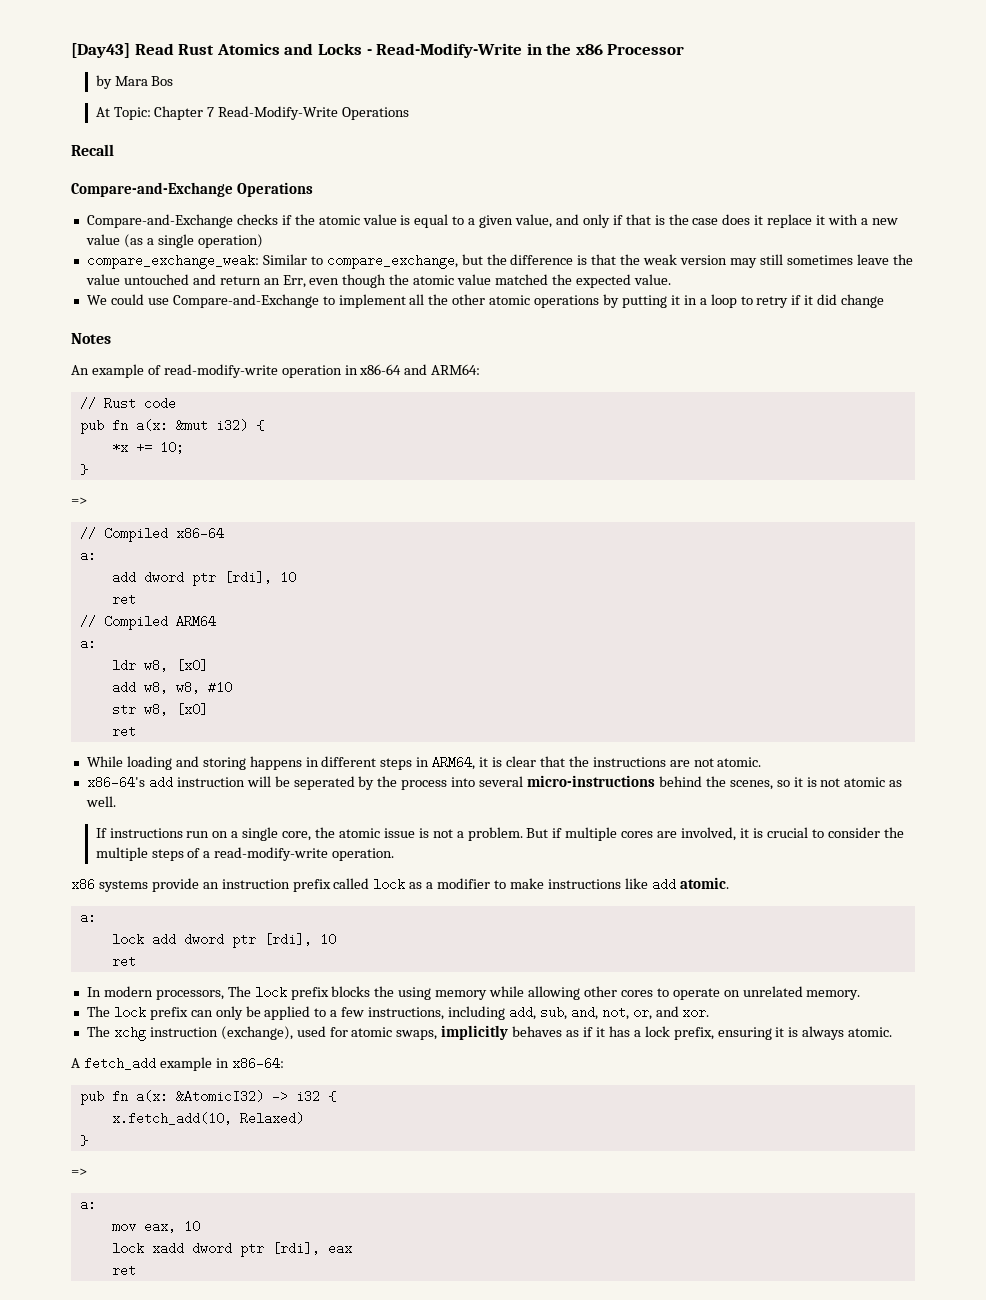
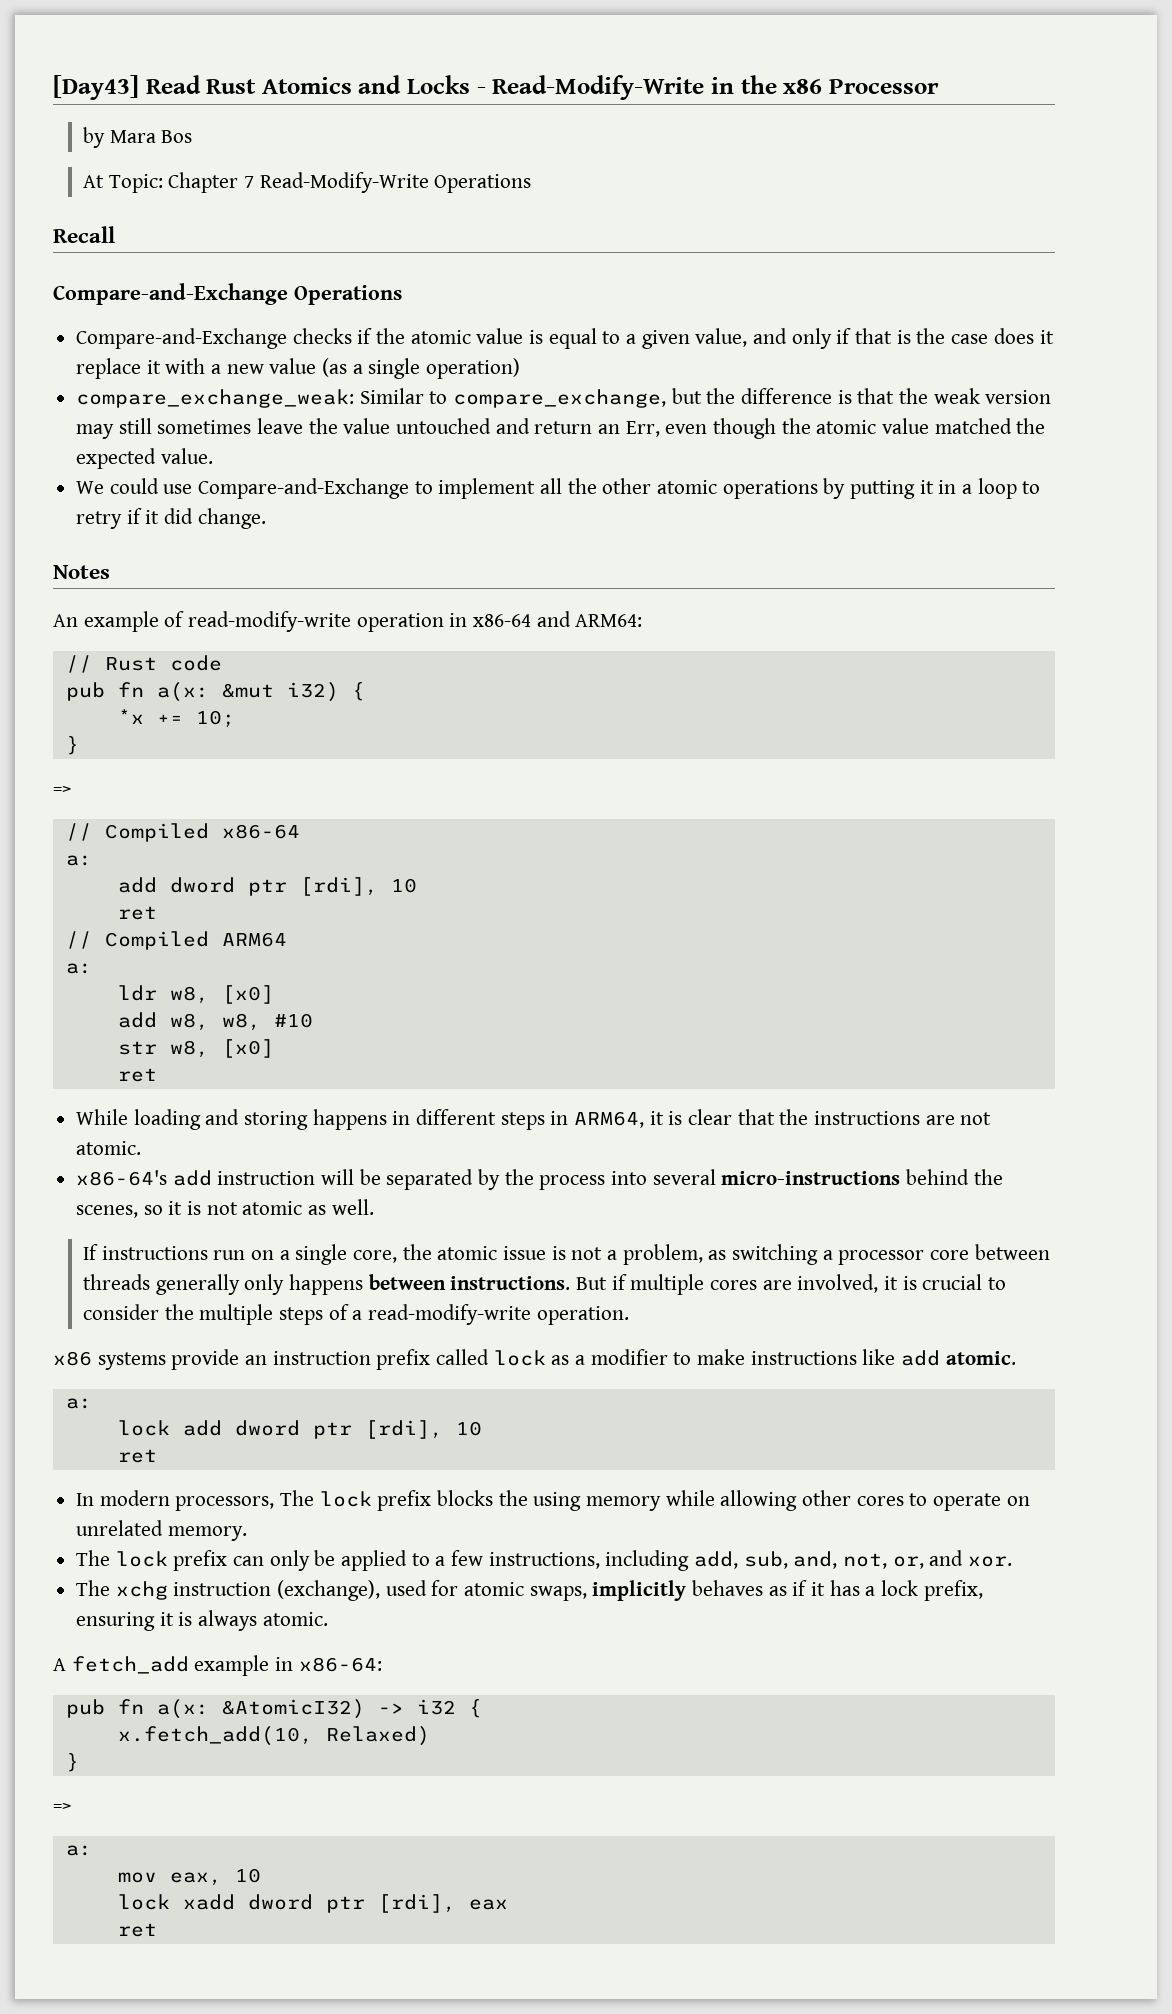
[841,294,885,308] change -> [197,508,266,529] change.
[293,776,355,790] seperated -> [386,1169,474,1190] separated
[467,827,523,841] problem. -> [622,1244,1050,1265] [83,1274,571,1295] problem, as switching a processor core between threads generally only happens between instructions.

